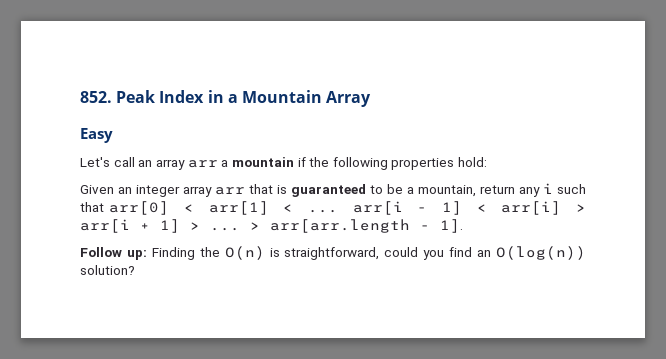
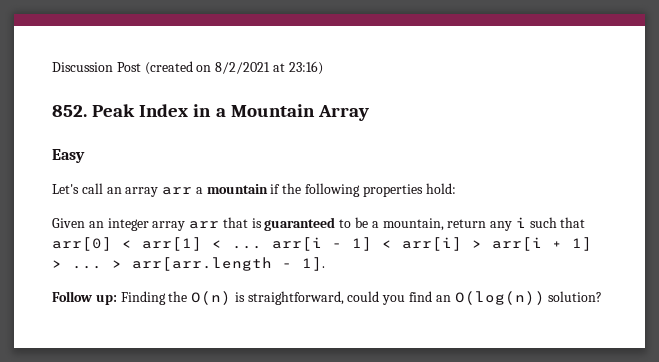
(80, 97) none -> [52,61,323,75] Discussion Post (created on 8/2/2021 at 23:16) //

